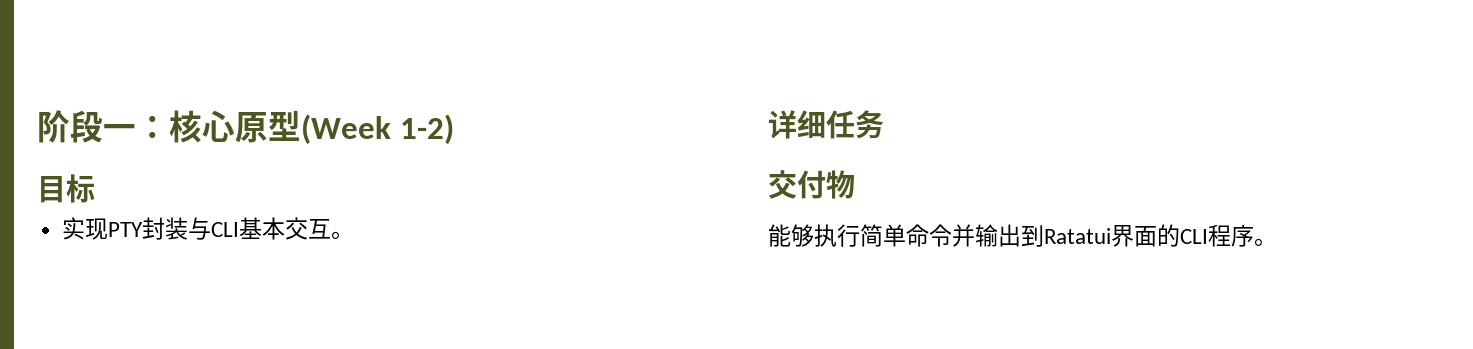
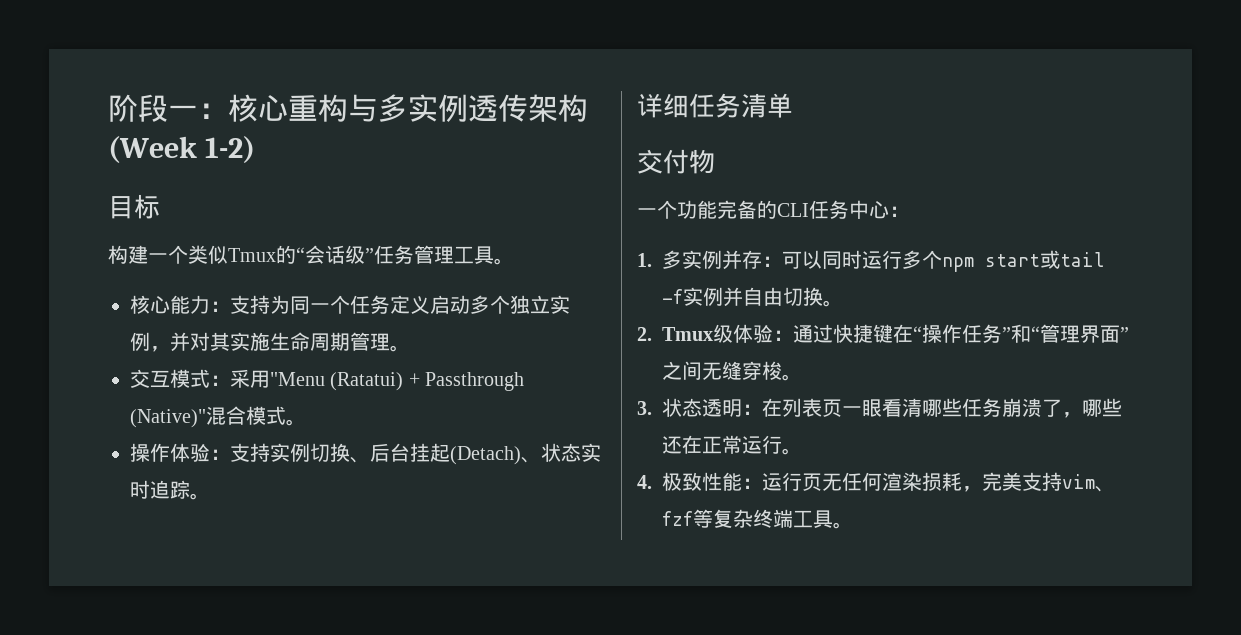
[235,110,454,144] [37,174,95,203] [62,217,332,240] 原型(Week 1-2) // 目标 // 实现PTY封装与CLI基本交互 -> [288,94,588,122] [108,136,256,163] [108,194,160,219] [108,245,514,265] [130,295,570,314] [130,332,410,352] [130,369,525,391] [130,406,306,428] [130,443,601,465] [130,480,190,499] 重构与多实例透传架构(Week 1-2) // 目标 // 构建一个类似Tmux的“会话级”任务管理工具。 // 核心能力：支持为同一个任务定义启动多个独立实例，并对其实施生命周期管理。 // 交互模式：采用"Menu (Ratatui) + Passthrough (Native)"混合模式。 // 操作体验：支持实例切换、后台挂起(Detach)、状态实时追踪
(884, 124) none -> [741,93,793,118] 清单
[768,224,1254,247] 能够执行简单命令并输出到Ratatui界面的CLI程序 -> [637,200,909,219] [637,250,1105,272] [662,287,843,307] [637,324,1129,343] [662,361,802,381] [637,398,1122,418] [662,435,802,455] [637,472,1115,492] [662,509,833,528] 一个功能完备的CLI任务中心： // 1.多实例并存：可以同时运行多个npm start或tail -f实例并自由切换。 // 2. Tmux级体验：通过快捷键在“操作任务”和“管理界面”之间无缝穿梭。 // 3.状态透明：在列表页一眼看清哪些任务崩溃了，哪些还在正常运行。 // 4.极致性能：运行页无任何渲染损耗，完美支持vim、fzf等复杂终端工具

